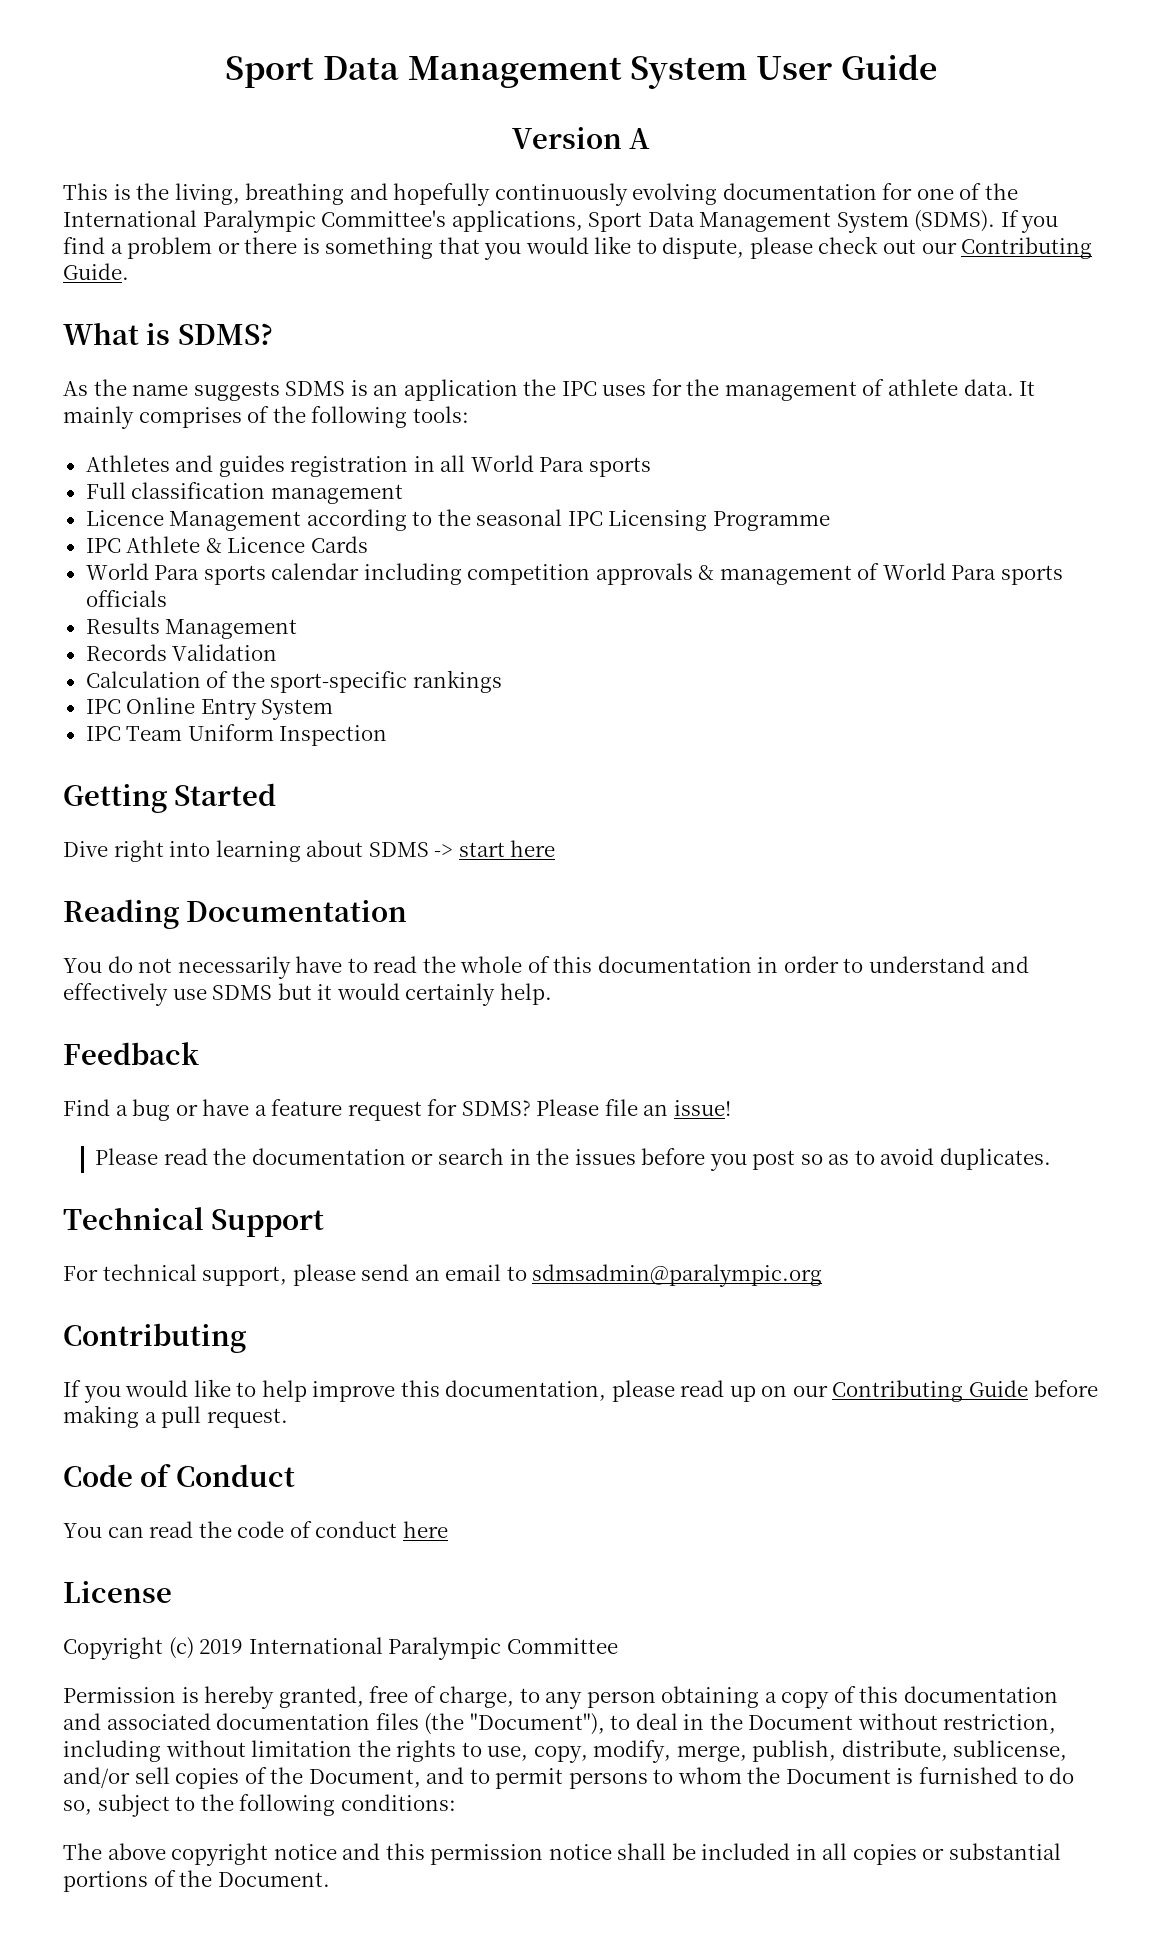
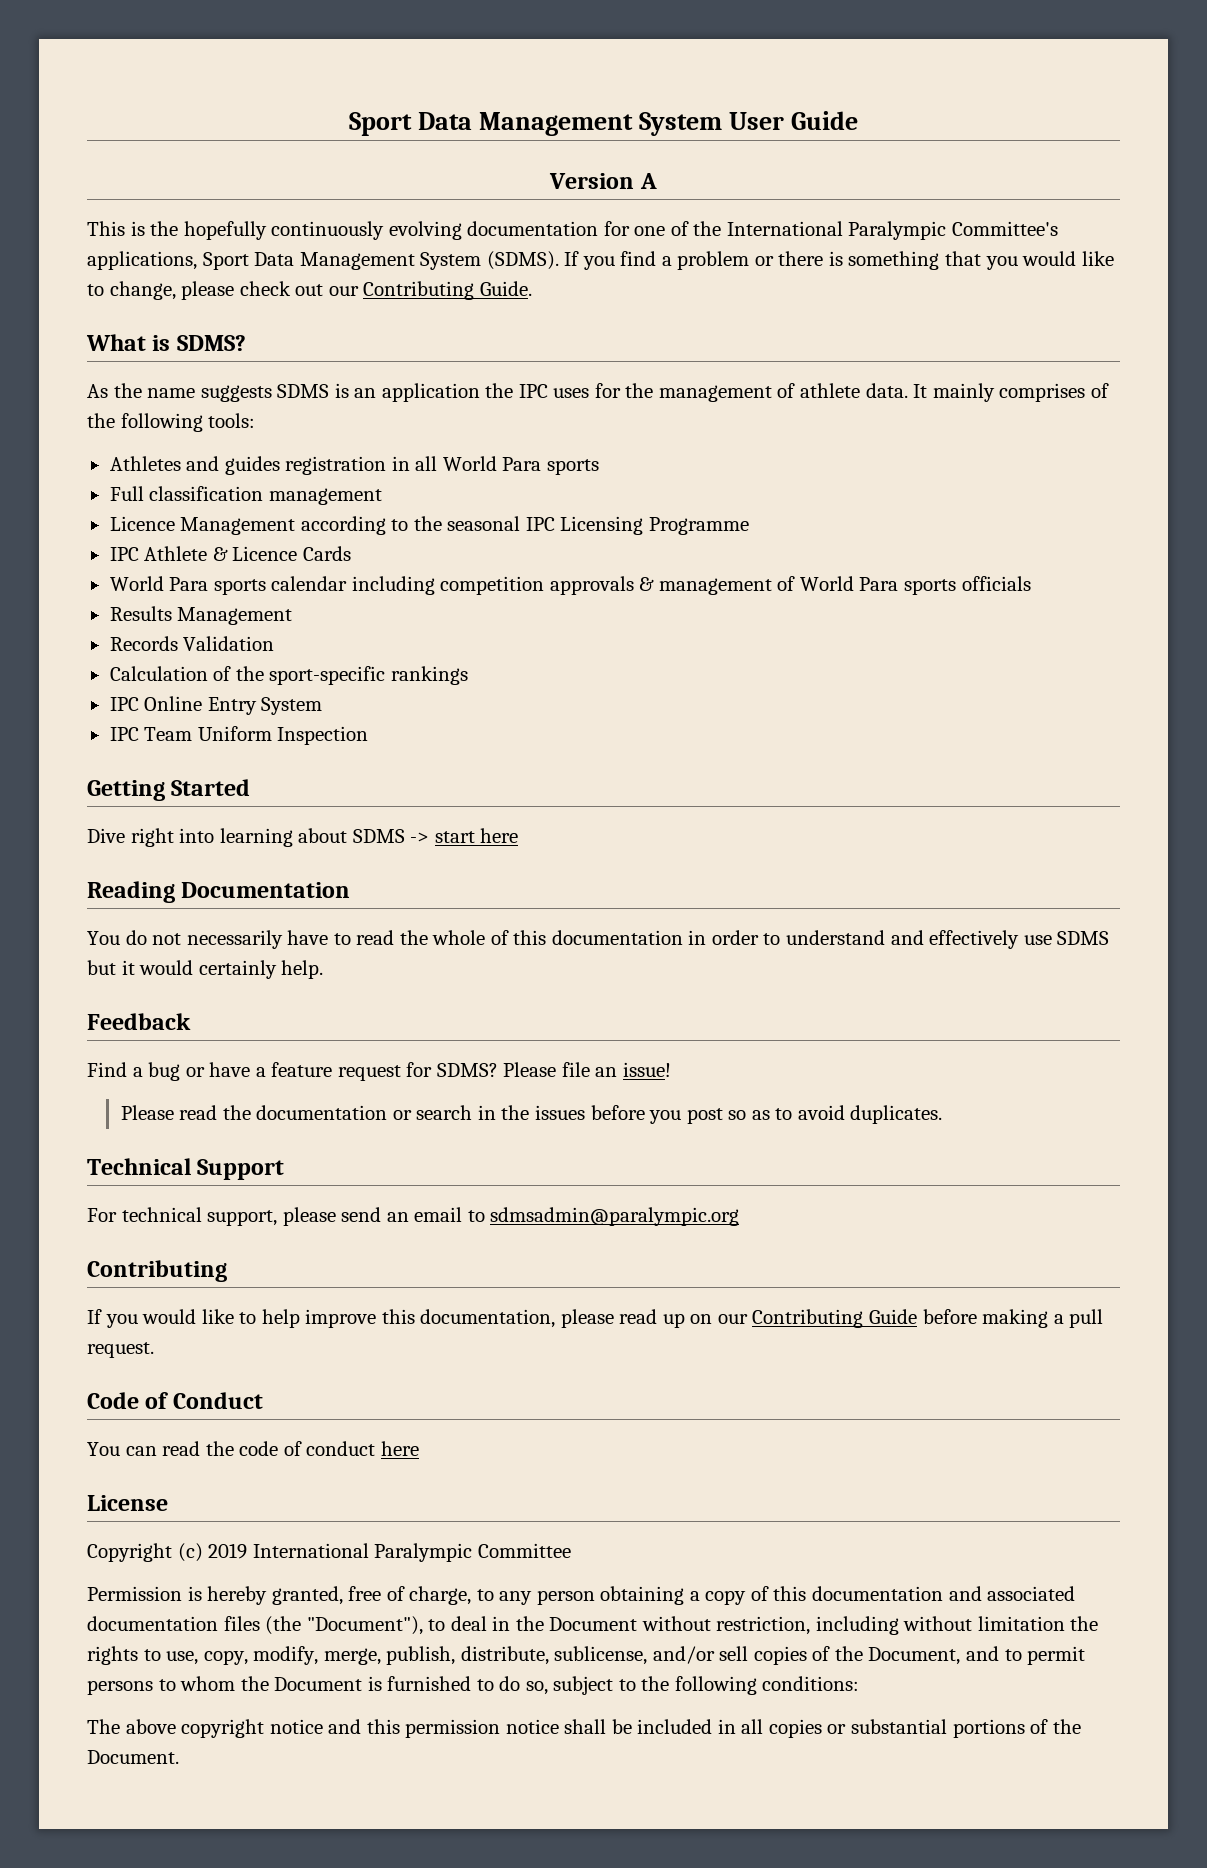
[174,183,388,205] living, breathing and -> (179, 228) none
[662,237,745,259] dispute, -> [109,281,176,300] change,

